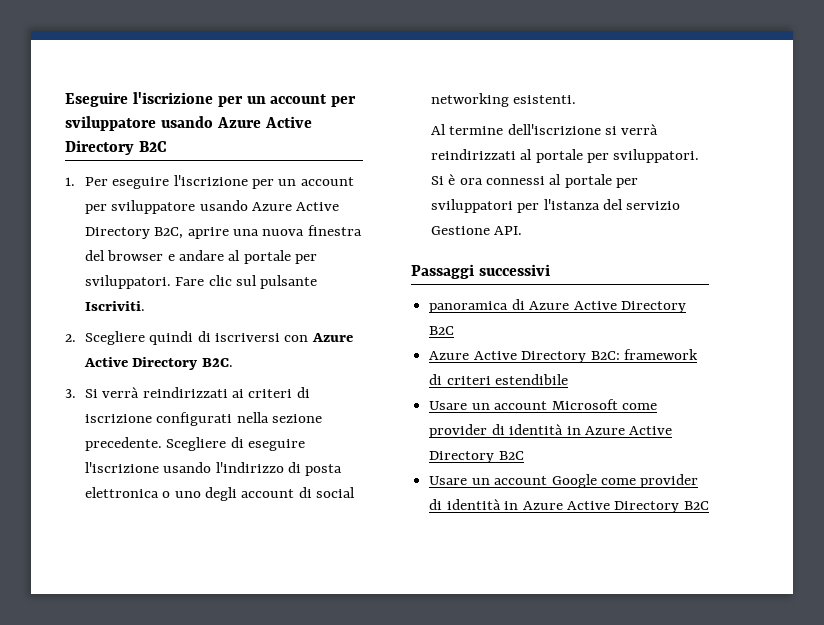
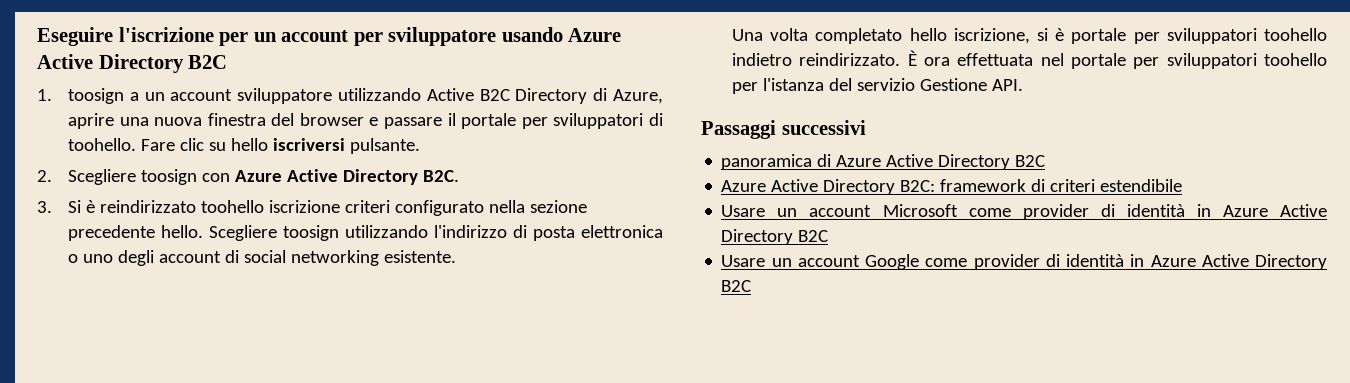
[84,175,354,189] [84,200,340,214] [84,227,184,239] Per eseguire l'iscrizione per un account per sviluppatore usando Azure Active Directory B2C, -> [67,88,663,104] toosign a un account sviluppatore utilizzando Active B2C Directory di Azure,
[178,250,318,264] [84,275,318,289] [84,301,145,311] andare al portale per sviluppatori. Fare clic sul pulsante Iscriviti. -> [384,113,663,129] [67,138,420,154] passare il portale per sviluppatori di toohello. Fare clic su hello iscriversi pulsante.
[149,331,280,345] quindi di iscriversi -> [140,169,197,185] toosign
[102,387,310,398] [84,412,322,426] [84,437,305,451] [84,462,212,473] verrà reindirizzati ai criteri di iscrizione configurati nella sezione precedente. Scegliere di eseguire l'iscrizione usando -> [85,200,587,216] [67,225,428,241] è reindirizzato toohello iscrizione criteri configurato nella sezione precedente hello. Scegliere toosign utilizzando
[513,95,577,104] [430,124,659,135] [430,149,700,163] [430,174,639,188] [430,199,513,213] esistenti. // Al termine dell'iscrizione si verrà reindirizzati al portale per sviluppatori. Si è ora connessi al portale per sviluppatori -> [383,250,456,263] [731,28,1327,44] [731,50,1327,69] esistente. // Una volta completato hello iscrizione, si è portale per sviluppatori toohello indietro reindirizzato. È ora effettuata nel portale per sviluppatori toohello

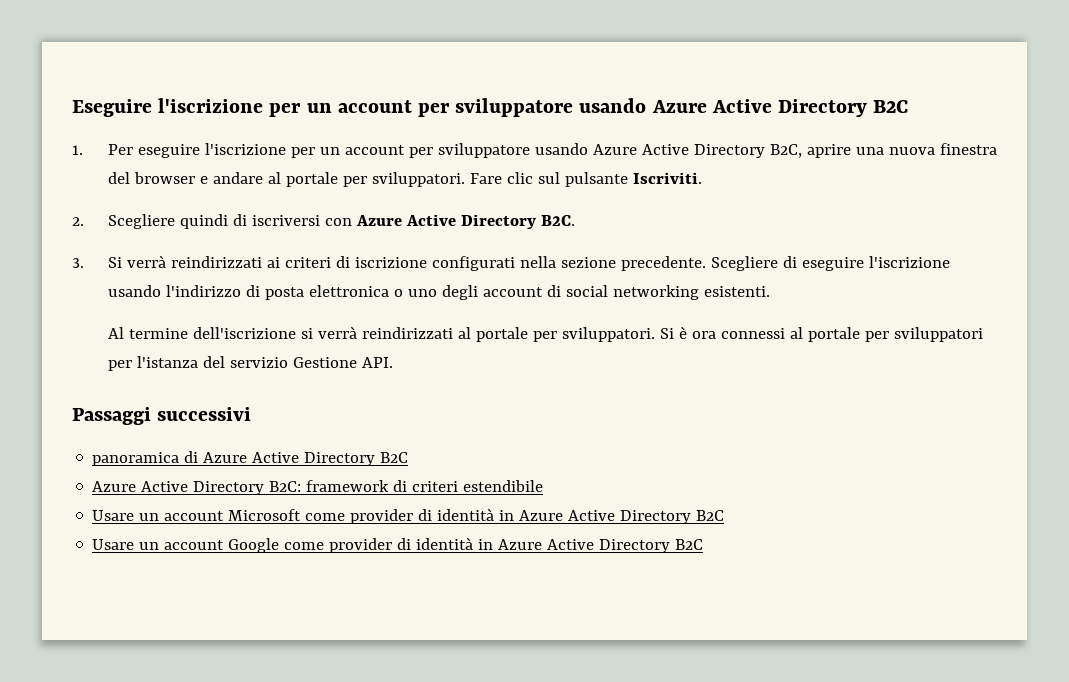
[67,88,663,104] toosign a un account sviluppatore utilizzando Active B2C Directory di Azure, -> [107,143,802,158] Per eseguire l'iscrizione per un account per sviluppatore usando Azure Active Directory B2C,
[384,113,663,129] [67,138,420,154] passare il portale per sviluppatori di toohello. Fare clic su hello iscriversi pulsante. -> [212,172,702,187] andare al portale per sviluppatori. Fare clic sul pulsante Iscriviti.
[140,169,197,185] toosign -> [179,214,320,229] quindi di iscriversi
[85,200,587,216] [67,225,428,241] è reindirizzato toohello iscrizione criteri configurato nella sezione precedente hello. Scegliere toosign utilizzando -> [126,255,950,271] [107,285,161,297] verrà reindirizzati ai criteri di iscrizione configurati nella sezione precedente. Scegliere di eseguire l'iscrizione usando
[383,250,456,263] [731,28,1327,44] [731,50,1327,69] esistente. // Una volta completato hello iscrizione, si è portale per sviluppatori toohello indietro reindirizzato. È ora effettuata nel portale per sviluppatori toohello -> [703,286,770,297] [107,326,983,342] esistenti. // Al termine dell'iscrizione si verrà reindirizzati al portale per sviluppatori. Si è ora connessi al portale per sviluppatori

